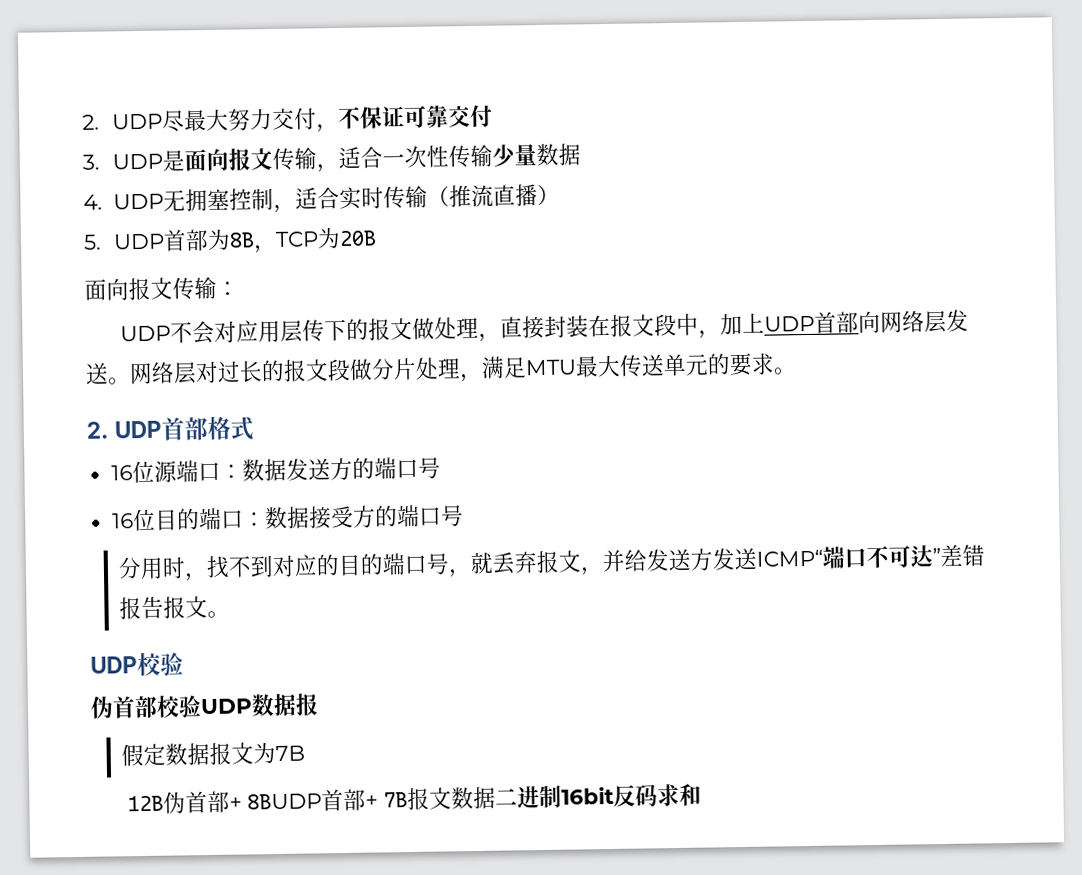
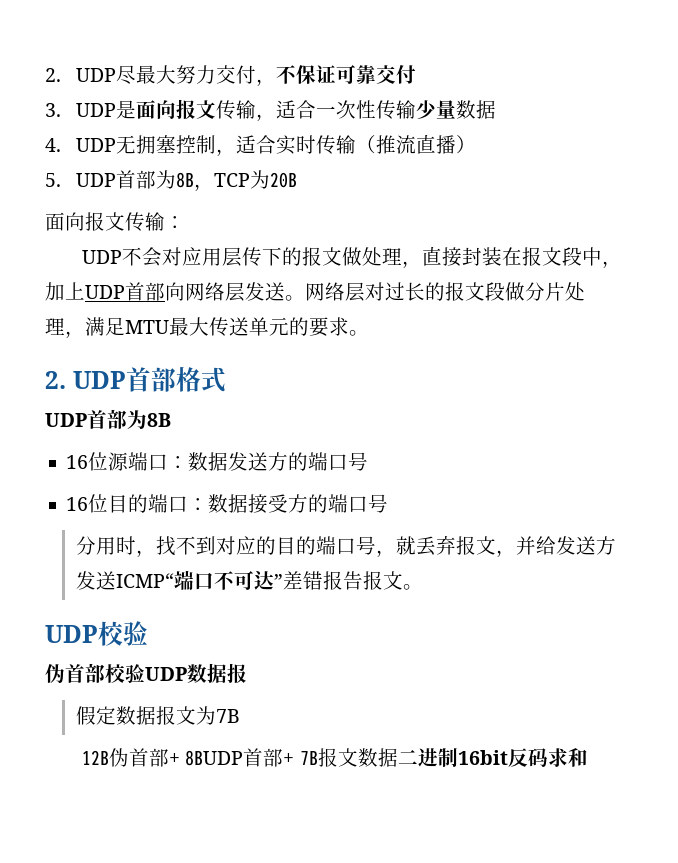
(256, 428) none -> [45,409,171,429] // UDP首部为8B

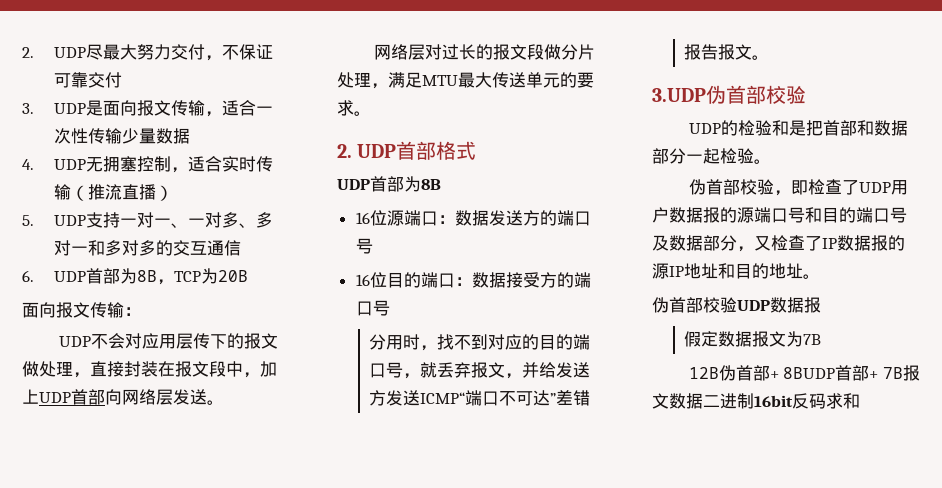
(116, 180) none -> [86,212,274,228] [54,240,242,256] [22,270,87,282] 支持一对一、一对多、多对一和多对多的交互通信 // 6. UDP
(305, 298) none -> (224, 402) //
[45,621,148,646] UDP校验 -> [652,85,806,104] [688,120,908,136] [652,148,771,164] [688,179,908,196] [652,207,907,223] [652,235,905,252] [652,263,820,279] 3.UDP伪首部校验 // UDP的检验和是把首部和数据部分一起检验。 // 伪首部校验，即检查了UDP用户数据报的源端口号和目的端口号及数据部分，又检查了IP数据报的源IP地址和目的地址。

